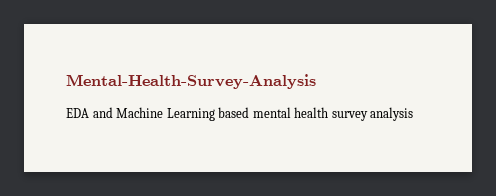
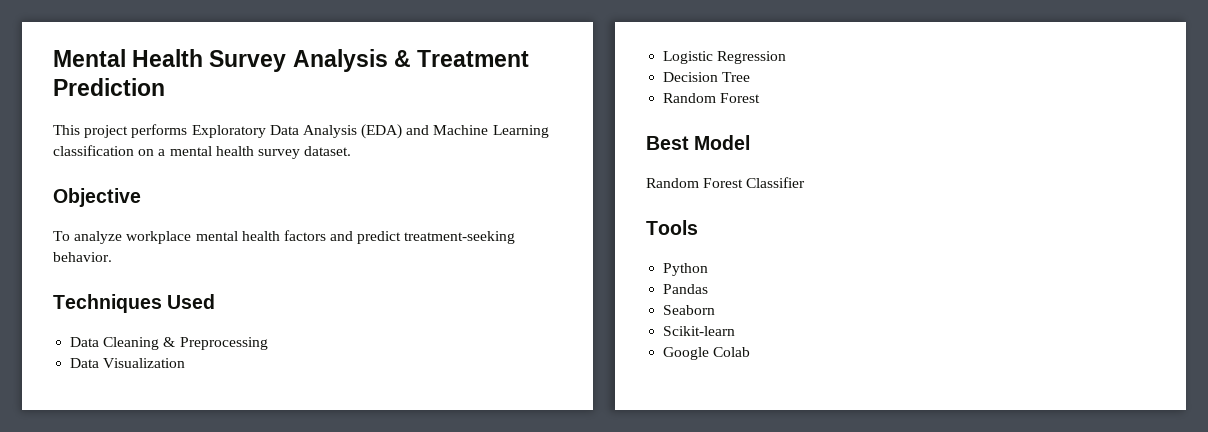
[66,74,316,89] [66,107,414,121] Mental-Health-Survey-Analysis // EDA and Machine Learning based mental health survey analysis -> [53,49,530,72] [53,78,165,96] [53,124,549,139] [53,145,352,159] [53,188,141,207] [53,230,516,244] [53,252,112,262] [53,294,216,313] [70,337,268,350] [70,358,186,368] [663,51,787,64] [663,72,751,82] [663,93,761,103] [646,135,751,150] [646,177,806,188] [646,220,698,235] [663,263,709,276] [663,284,709,294] [663,305,716,315] [663,326,736,336] [663,347,751,360] Mental Health Survey Analysis & Treatment Prediction // This project performs Exploratory Data Analysis (EDA) and Machine Learning classification on a mental health survey dataset. // Objective // To analyze workplace mental health factors and predict treatment-seeking behavior. // Techniques Used // Data Cleaning & Preprocessing // Data Visualization // Logistic Regression // Decision Tree // Random Forest // Best Model // Random Forest Classifier // Tools // Python // Pandas // Seaborn // Scikit-learn // Google Colab

